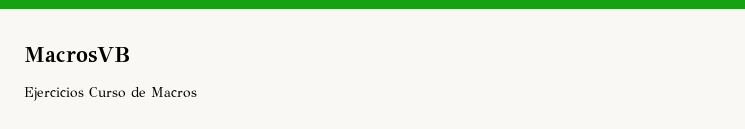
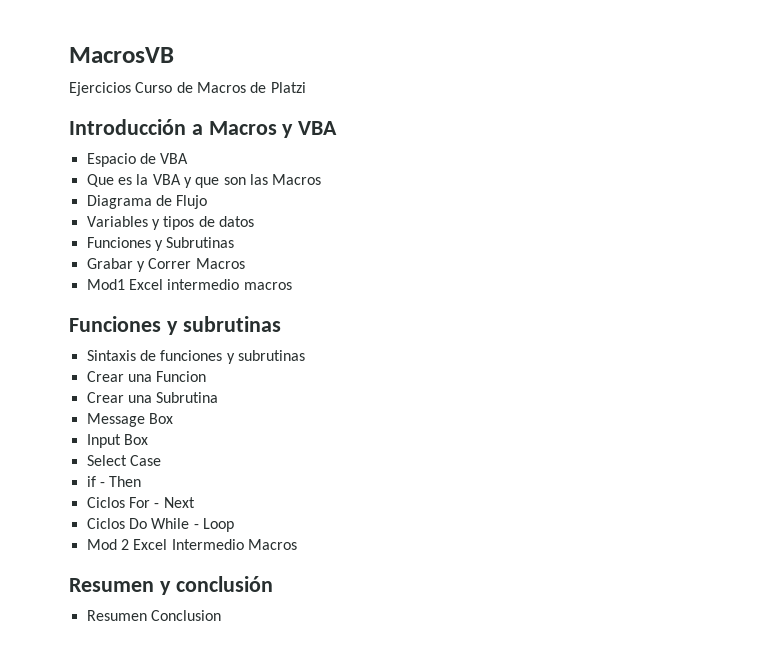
(197, 92) none -> [250,82,306,93] [69,119,338,138] [86,153,189,167] [86,174,322,188] [86,195,208,209] [86,216,254,230] [86,237,235,251] [86,258,245,272] [86,279,292,290] [69,316,281,335] [86,350,305,364] [86,371,207,382] [86,392,219,403] [86,413,173,427] [86,434,148,448] [86,455,161,466] [86,476,142,487] [86,497,195,508] [86,518,234,532] [86,539,297,550] [69,576,273,595] [86,610,221,621] de Platzi // Introducción a Macros y VBA // Espacio de VBA // Que es la VBA y que son las Macros // Diagrama de Flujo // Variables y tipos de datos // Funciones y Subrutinas // Grabar y Correr Macros // Mod1 Excel intermedio macros // Funciones y subrutinas // Sintaxis de funciones y subrutinas // Crear una Funcion // Crear una Subrutina // Message Box // Input Box // Select Case // if - Then // Ciclos For - Next // Ciclos Do While - Loop // Mod 2 Excel Intermedio Macros // Resumen y conclusión // Resumen Conclusion

